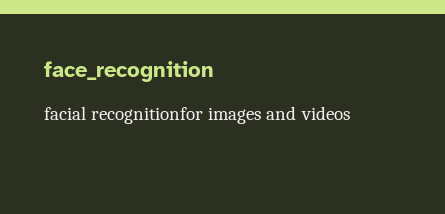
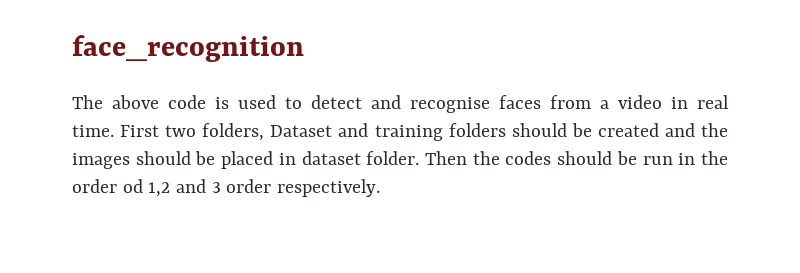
[44,106,350,124] facial recognitionfor images and videos -> [72,95,729,113] [72,123,729,141] [72,151,728,169] [72,179,381,197] The above code is used to detect and recognise faces from a video in real time. First two folders, Dataset and training folders should be created and the images should be placed in dataset folder. Then the codes should be run in the order od 1,2 and 3 order respectively.

